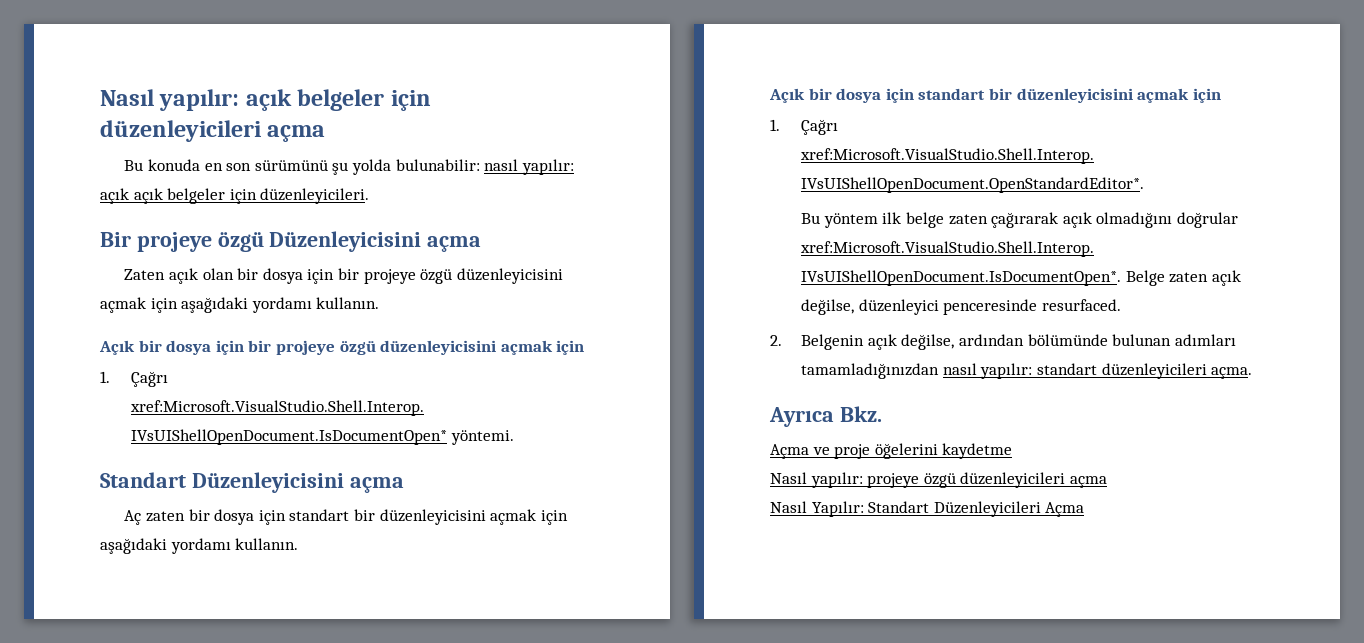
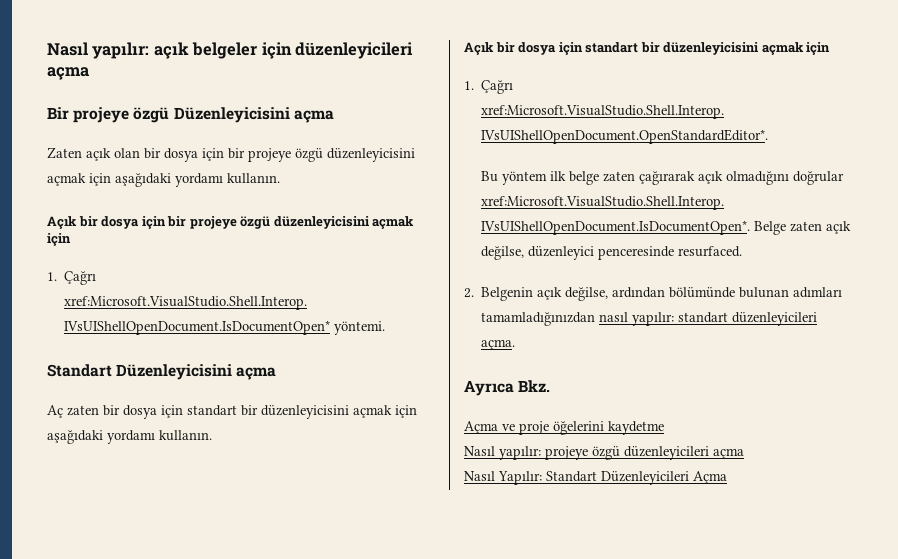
[124,159,574,175] [100,188,370,204] // Bu konuda en son sürümünü şu yolda bulunabilir: nasıl yapılır: açık açık belgeler için düzenleyicileri. -> (89, 73) none

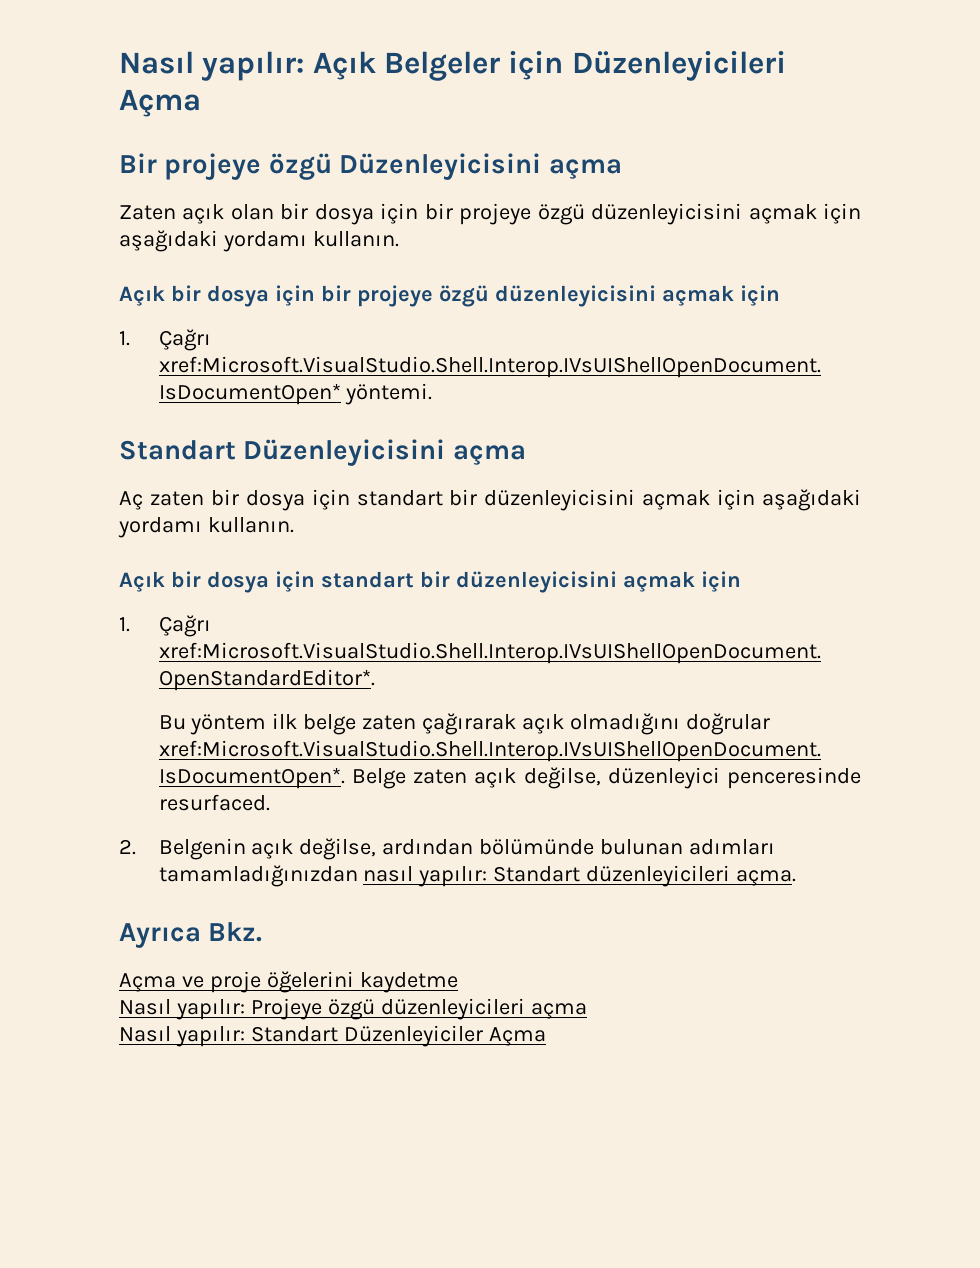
[47,42,414,59] [47,67,89,80] Nasıl yapılır: açık belgeler için düzenleyicileri açma -> [119,50,786,81] [119,89,201,118] Nasıl yapılır: Açık Belgeler için Düzenleyicileri Açma
[678,312,729,323] standart -> [493,866,581,882] Standart
[545,446,588,460] projeye -> [250,998,322,1020] Projeye
[498,471,689,485] Yapılır: Standart Düzenleyicileri -> [175,1025,483,1047] yapılır: Standart Düzenleyiciler

